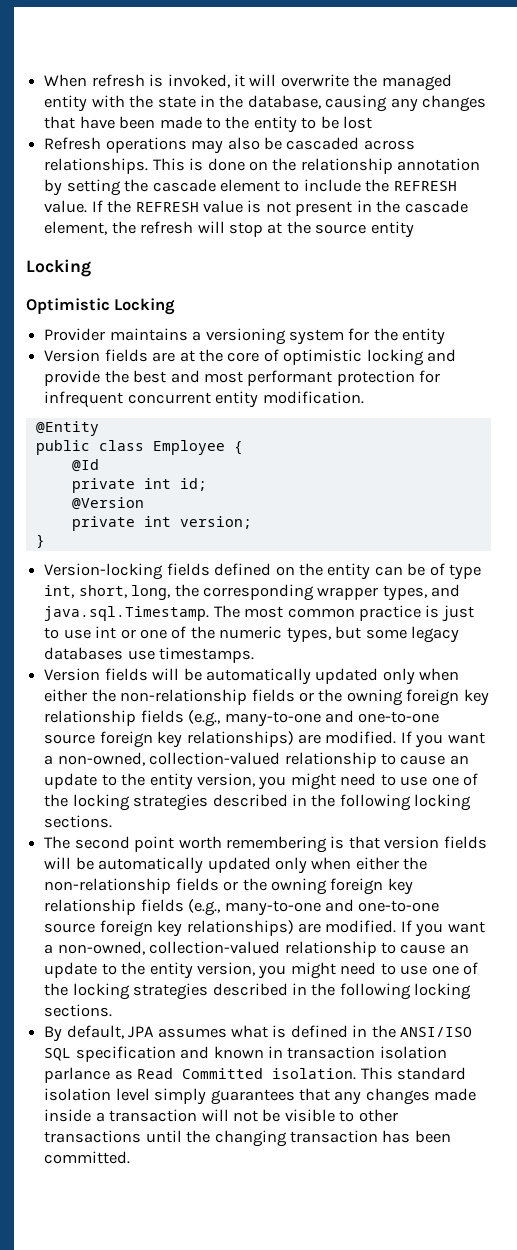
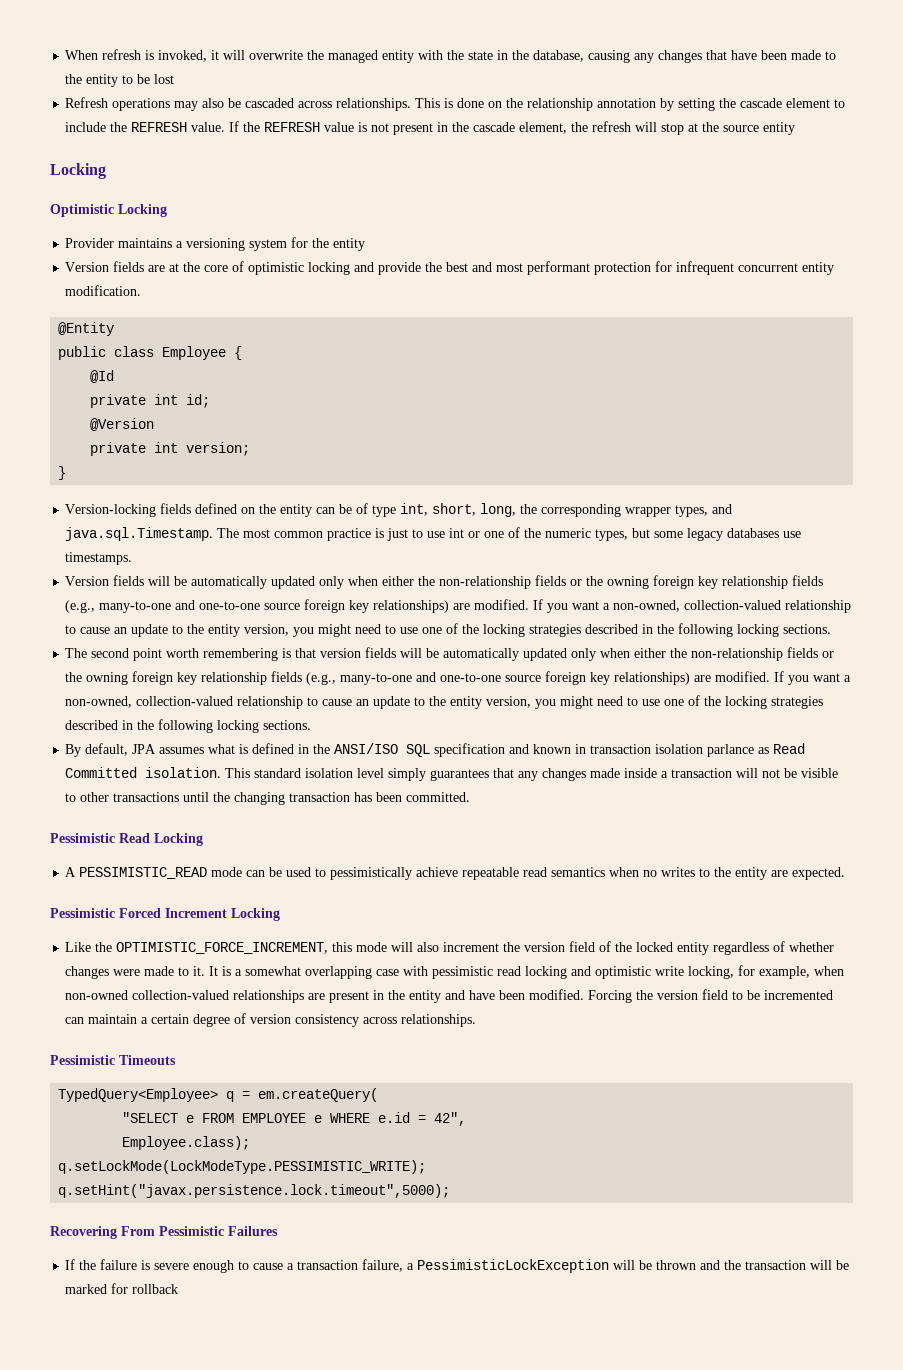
(131, 1157) none -> [50,833,203,846] [65,867,846,880] [50,908,280,921] [65,941,835,955] [65,965,845,979] [65,989,834,1003] [65,1013,477,1027] [50,1055,176,1065] [58,1088,379,1102] [122,1112,467,1126] [122,1136,251,1150] [58,1160,427,1174] [58,1184,451,1198] [50,1226,278,1239] [65,1259,850,1273] [65,1283,179,1294] // Pessimistic Read Locking // A PESSIMISTIC_READ mode can be used to pessimistically achieve repeatable read semantics when no writes to the entity are expected. // Pessimistic Forced Increment Locking // Like the OPTIMISTIC_FORCE_INCREMENT, this mode will also increment the version field of the locked entity regardless of whether changes were made to it. It is a somewhat overlapping case with pessimistic read locking and optimistic write locking, for example, when non-owned collection-valued relationships are present in the entity and have been modified. Forcing the version field to be incremented can maintain a certain degree of version consistency across relationships. // Pessimistic Timeouts // TypedQuery<Employee> q = em.createQuery( // "SELECT e FROM EMPLOYEE e WHERE e.id = 42", // Employee.class); // q.setLockMode(LockModeType.PESSIMISTIC_WRITE); // q.setHint("javax.persistence.lock.timeout",5000); // Recovering From Pessimistic Failures // If the failure is severe enough to cause a transaction failure, a PessimisticLockException will be thrown and the transaction will be marked for rollback

